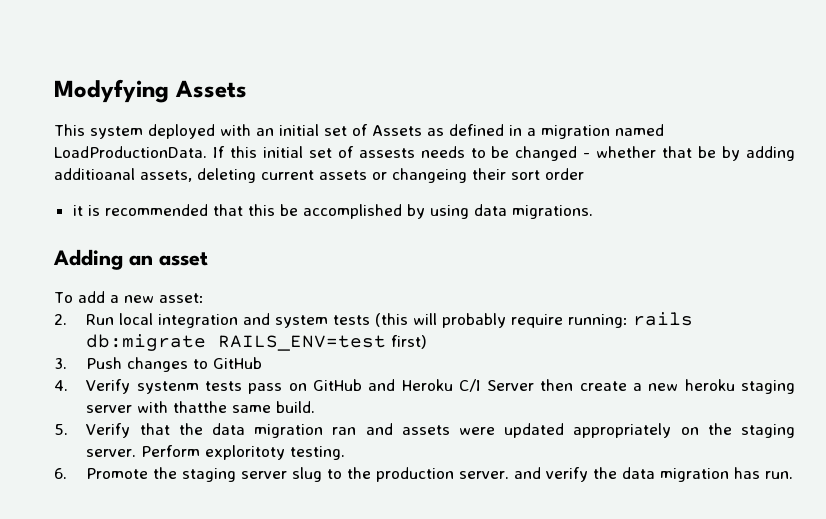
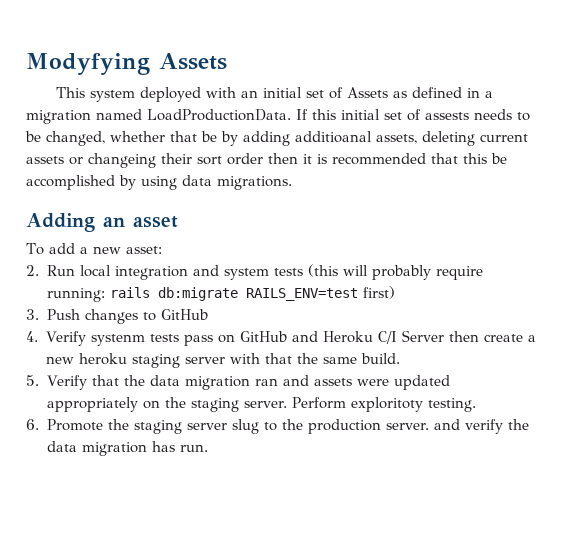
[515,146,591,161] changed - -> [46,131,105,146] changed,
(584, 174) // -> [268,153,298,164] then
[173,401,228,413] thatthe -> [264,353,318,364] that the

